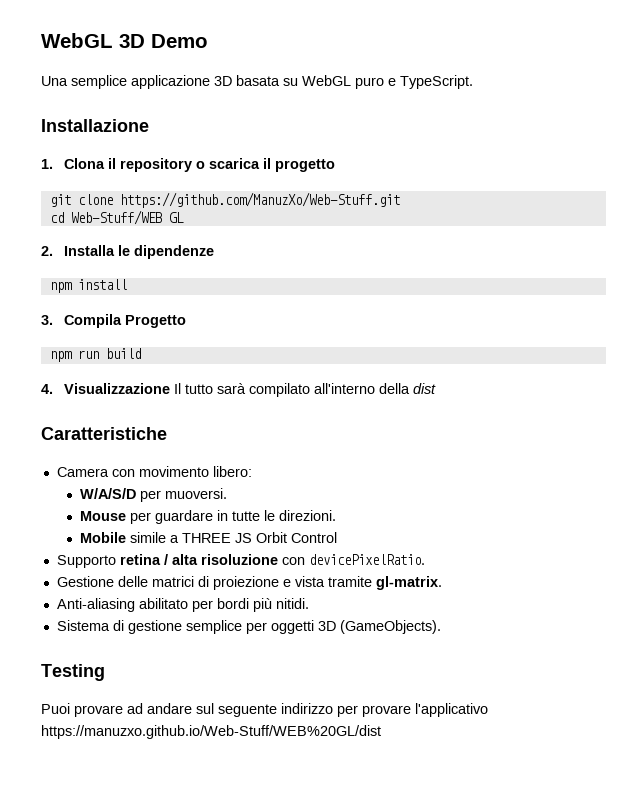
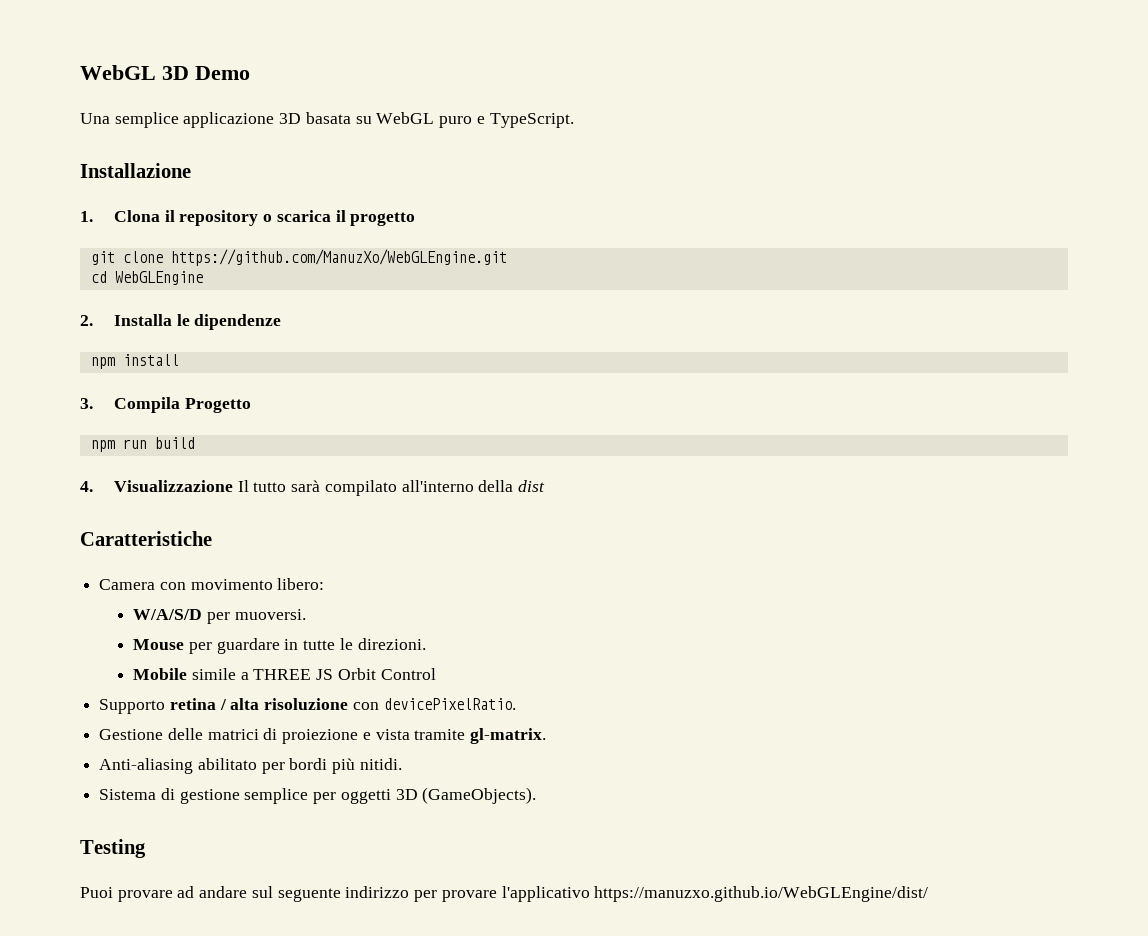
[119,192,400,208] https://github.com/ManuzXo/Web-Stuff.git -> [170,249,507,266] https://github.com/ManuzXo/WebGLEngine.git
[70,210,184,225] Web-Stuff/WEB GL -> [114,271,203,285] WebGLEngine
[41,725,381,739] https://manuzxo.github.io/Web-Stuff/WEB%20GL/dist -> [594,886,929,902] https://manuzxo.github.io/WebGLEngine/dist/

